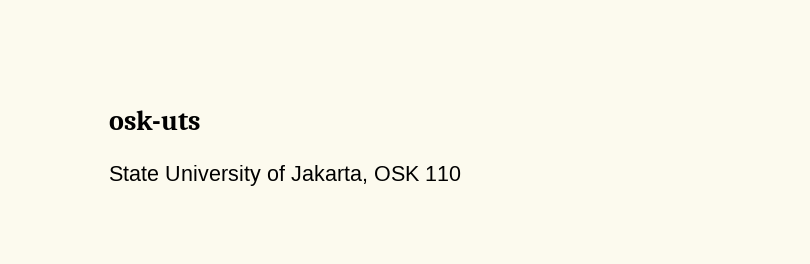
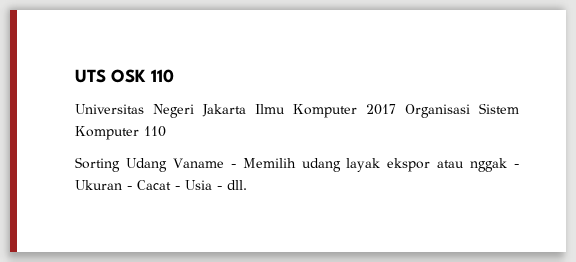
[109,110,200,130] [109,165,461,186] osk-uts // State University of Jakarta, OSK 110 -> [75,69,174,83] [75,103,519,118] [75,126,166,140] [75,157,519,172] [75,180,247,190] UTS OSK 110 // Universitas Negeri Jakarta Ilmu Komputer 2017 Organisasi Sistem Komputer 110 // Sorting Udang Vaname - Memilih udang layak ekspor atau nggak - Ukuran - Cacat - Usia - dll.

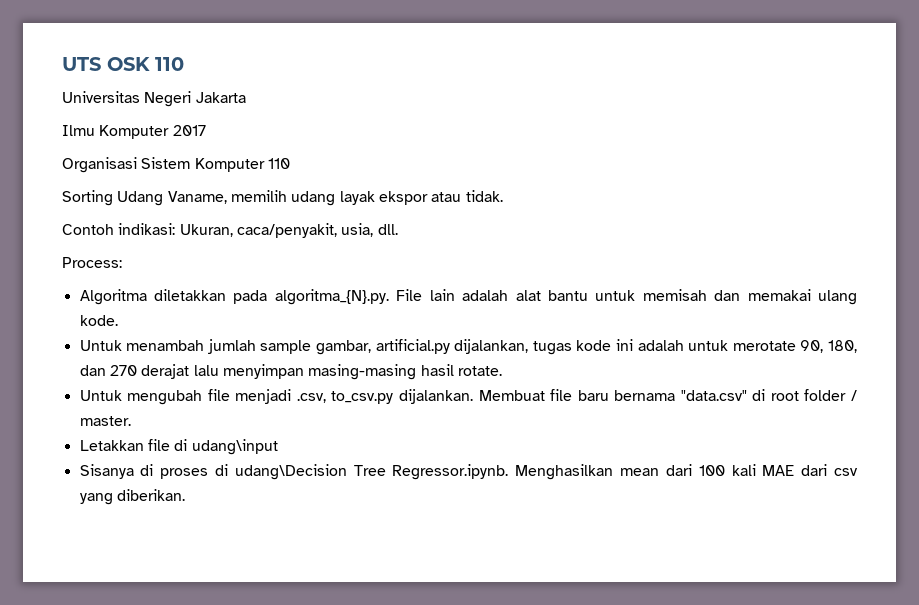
(246, 110) none -> (246, 97) //
(396, 109) none -> (206, 130) //
[172,158,296,168] Vaname - Memilih -> [167,190,287,204] Vaname, memilih
[470,158,519,172] [75,180,247,190] nggak - Ukuran - Cacat - Usia - dll. -> [465,190,503,202] [62,223,398,238] [62,257,122,268] [79,289,857,305] [79,315,118,326] [79,339,858,355] [79,364,502,380] [79,389,857,405] [79,416,131,426] [79,439,278,455] [79,464,858,480] [79,489,185,505] tidak. // Contoh indikasi: Ukuran, caca/penyakit, usia, dll. // Process: // Algoritma diletakkan pada algoritma_{N}.py. File lain adalah alat bantu untuk memisah dan memakai ulang kode. // Untuk menambah jumlah sample gambar, artificial.py dijalankan, tugas kode ini adalah untuk merotate 90, 180, dan 270 derajat lalu menyimpan masing-masing hasil rotate. // Untuk mengubah file menjadi .csv, to_csv.py dijalankan. Membuat file baru bernama "data.csv" di root folder / master. // Letakkan file di udang\input // Sisanya di proses di udang\Decision Tree Regressor.ipynb. Menghasilkan mean dari 100 kali MAE dari csv yang diberikan.

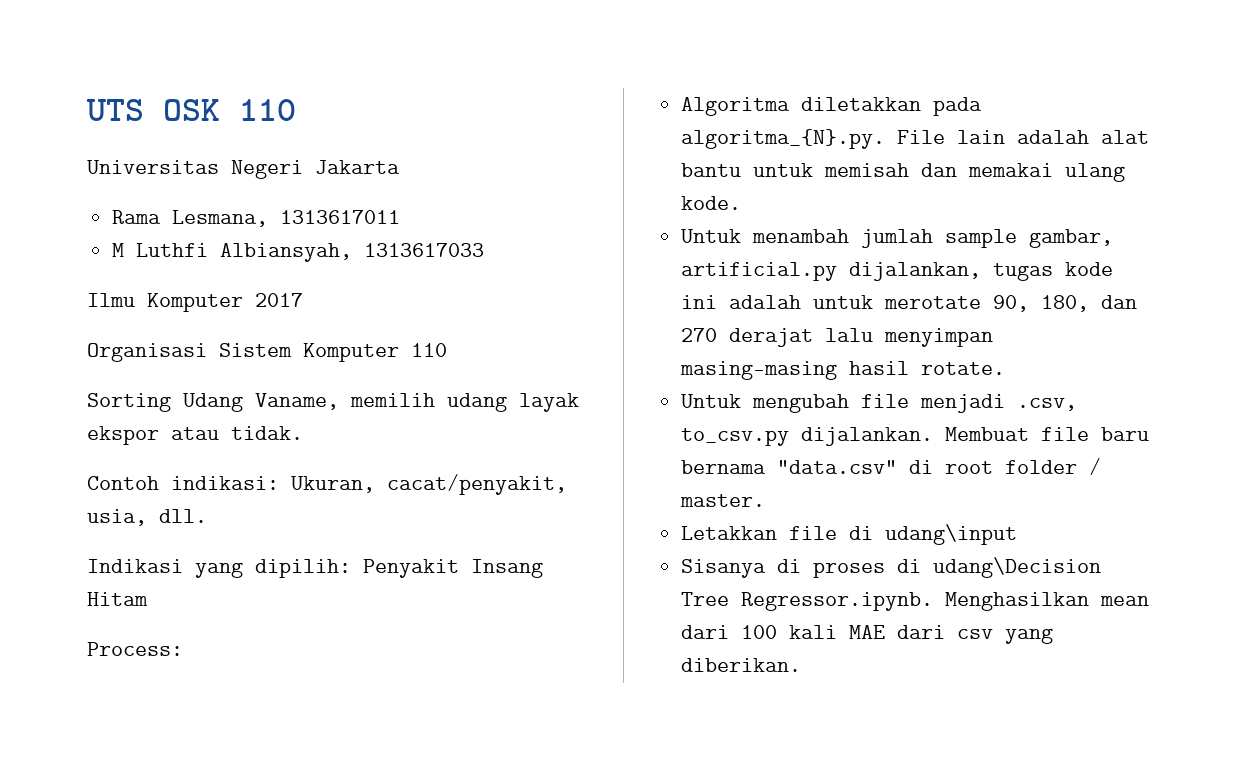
(246, 97) none -> [112,210,401,227] [112,243,485,262] // Rama Lesmana, 1313617011 // M Luthfi Albiansyah, 1313617033
[236,223,337,238] caca/penyakit, -> [387,474,567,495] cacat/penyakit,
(398, 229) none -> [87,559,543,578] [87,592,148,606] // Indikasi yang dipilih: Penyakit Insang Hitam

